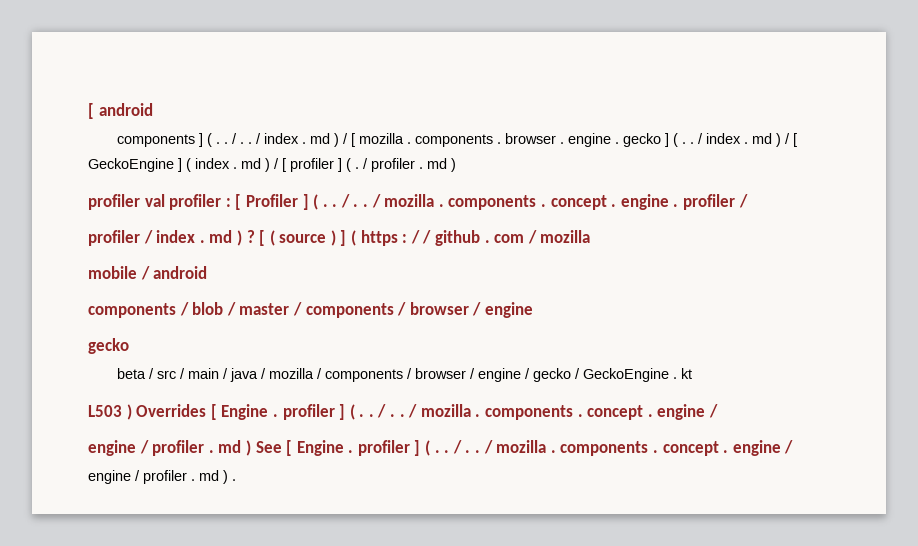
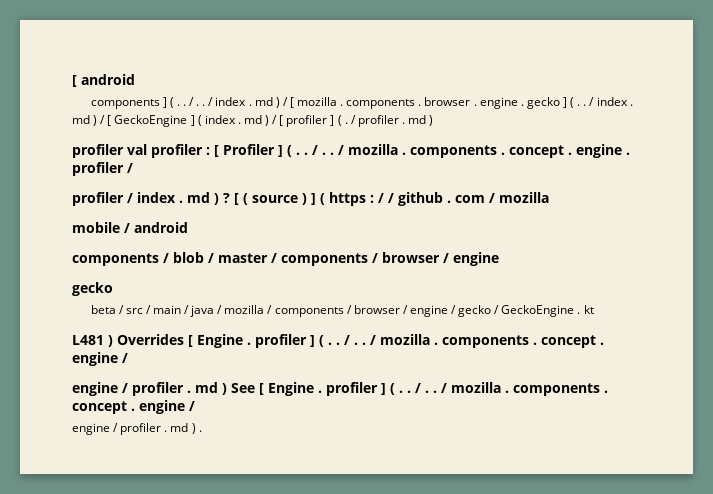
[88,405,122,417] L503 -> [72,335,104,345] L481

